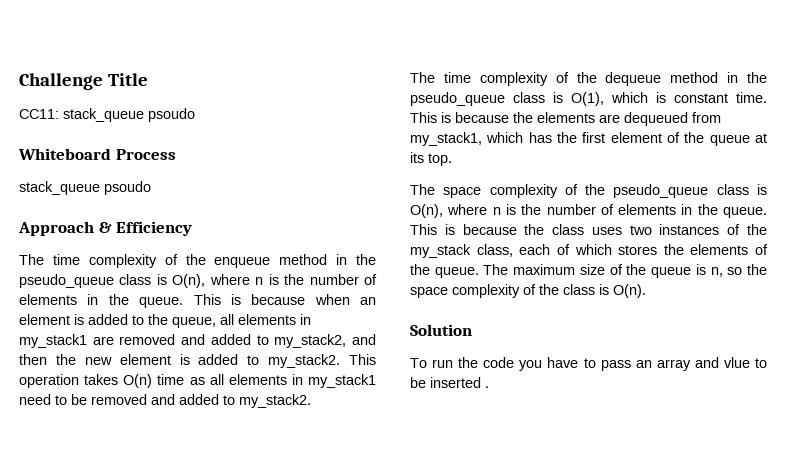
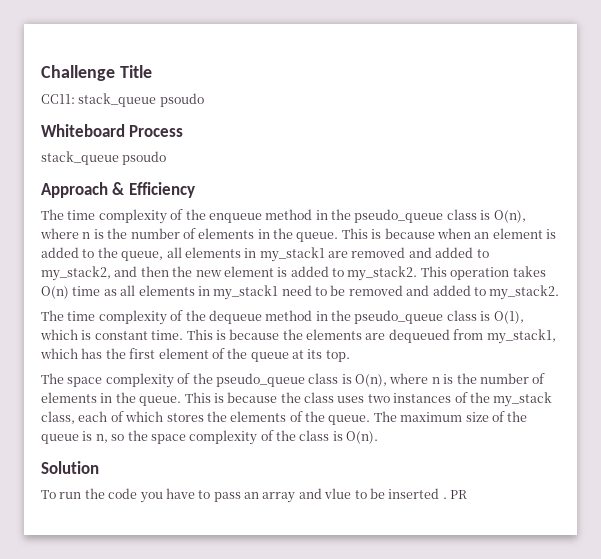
(489, 387) none -> [450,490,467,499] PR

